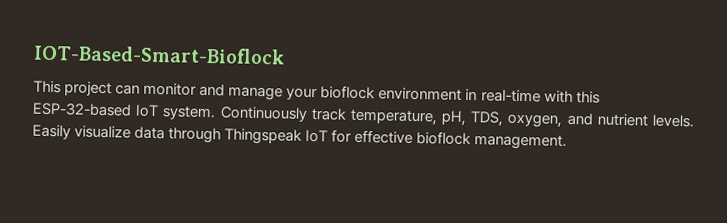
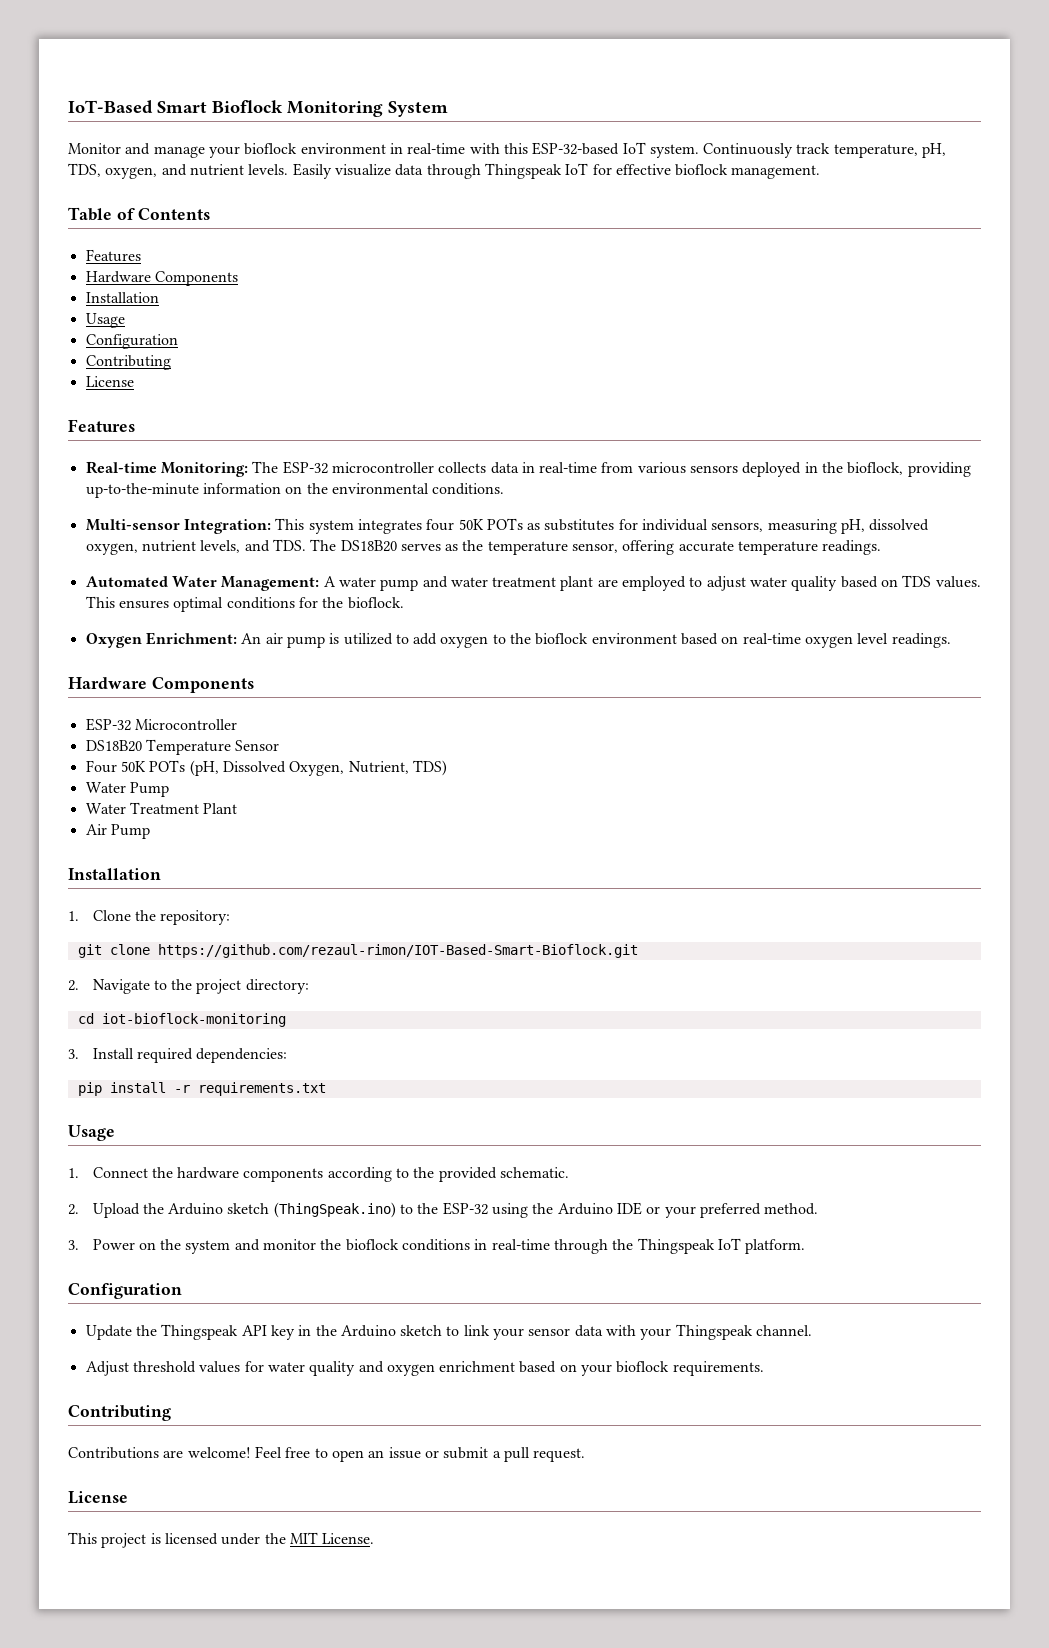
[33,44,285,65] [33,80,198,97] IOT-Based-Smart-Bioflock // This project can monitor -> [68,100,448,117] [68,143,121,154] IoT-Based Smart Bioflock Monitoring System // Monitor
(568, 142) none -> [68,207,211,221] [85,249,141,262] [85,271,238,286] [85,292,159,303] [85,313,125,328] [85,334,178,349] [85,355,171,370] [85,376,134,387] [68,419,135,432] [85,461,971,477] [85,483,505,498] [85,518,930,534] [85,539,882,555] [85,575,981,591] [85,596,404,612] [85,632,951,648] [68,677,254,693] [85,718,237,731] [85,739,280,755] [85,760,447,776] [85,782,169,797] [85,802,238,814] [85,824,150,839] [68,868,161,880] [68,910,231,925] [77,944,638,958] [68,979,309,994] [77,1013,286,1027] [68,1048,288,1063] [77,1082,326,1096] [68,1125,115,1141] [68,1167,570,1182] [68,1202,819,1218] [68,1238,806,1254] [68,1283,182,1299] [85,1324,813,1340] [85,1361,764,1376] [68,1405,171,1421] [68,1446,586,1462] [68,1491,128,1504] [68,1532,375,1548] // Table of Contents // Features // Hardware Components // Installation // Usage // Configuration // Contributing // License // Features // Real-time Monitoring: The ESP-32 microcontroller collects data in real-time from various sensors deployed in the bioflock, providing up-to-the-minute information on the environmental conditions. // Multi-sensor Integration: This system integrates four 50K POTs as substitutes for individual sensors, measuring pH, dissolved oxygen, nutrient levels, and TDS. The DS18B20 serves as the temperature sensor, offering accurate temperature readings. // Automated Water Management: A water pump and water treatment plant are employed to adjust water quality based on TDS values. This ensures optimal conditions for the bioflock. // Oxygen Enrichment: An air pump is utilized to add oxygen to the bioflock environment based on real-time oxygen level readings. // Hardware Components // ESP-32 Microcontroller // DS18B20 Temperature Sensor // Four 50K POTs (pH, Dissolved Oxygen, Nutrient, TDS) // Water Pump // Water Treatment Plant // Air Pump // Installation // 1. Clone the repository: // git clone https://github.com/rezaul-rimon/IOT-Based-Smart-Bioflock.git // 2. Navigate to the project directory: // cd iot-bioflock-monitoring // 3. Install required dependencies: // pip install -r requirements.txt // Usage // 1. Connect the hardware components according to the provided schematic. // 2. Upload the Arduino sketch (ThingSpeak.ino) to the ESP-32 using the Arduino IDE or your preferred method. // 3. Power on the system and monitor the bioflock conditions in real-time through the Thingspeak IoT platform. // Configuration // Update the Thingspeak API key in the Arduino sketch to link your sensor data with your Thingspeak channel. // Adjust threshold values for water quality and oxygen enrichment based on your bioflock requirements. // Contributing // Contributions are welcome! Feel free to open an issue or submit a pull request. // License // This project is licensed under the MIT License.

